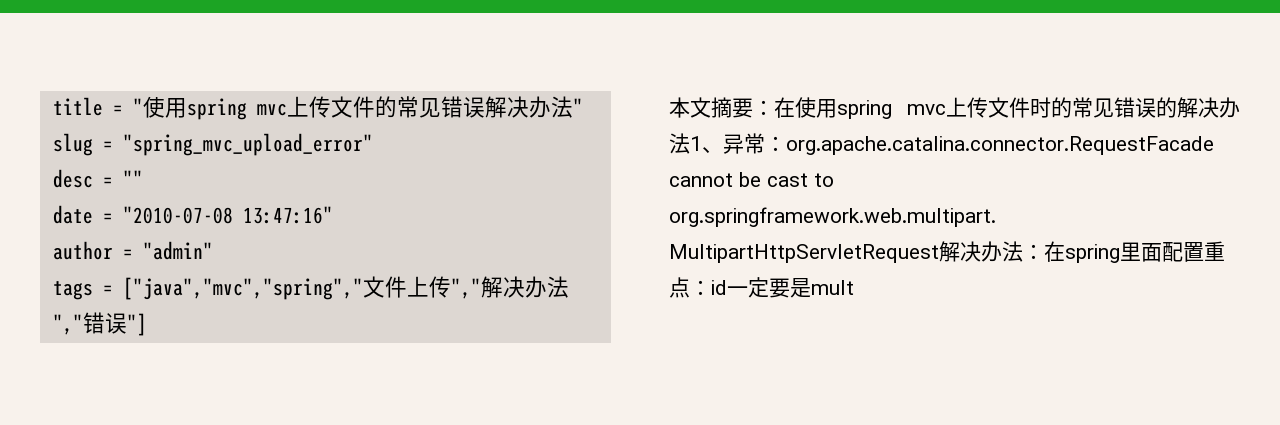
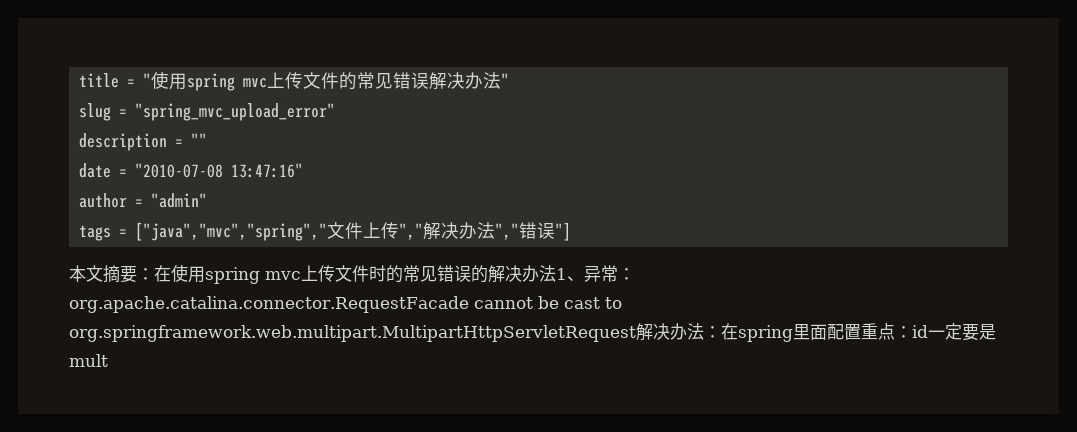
[52,169,93,188] desc -> [79,133,168,151] description

